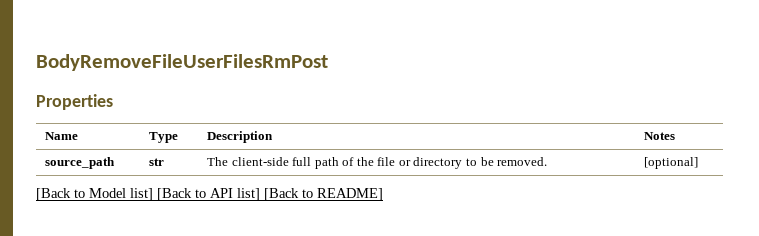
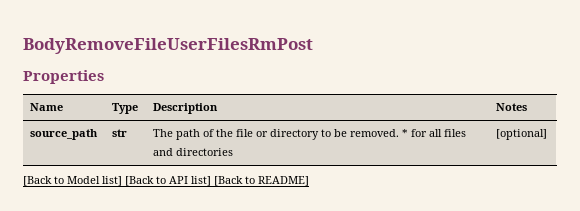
[231,157,312,166] client-side full -> (174, 133) none
(548, 161) none -> [402,129,467,137] [153,148,234,156] * for all files and directories

